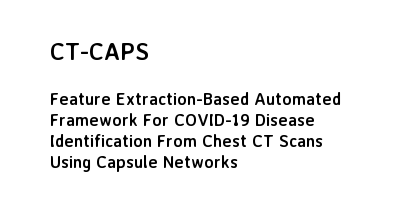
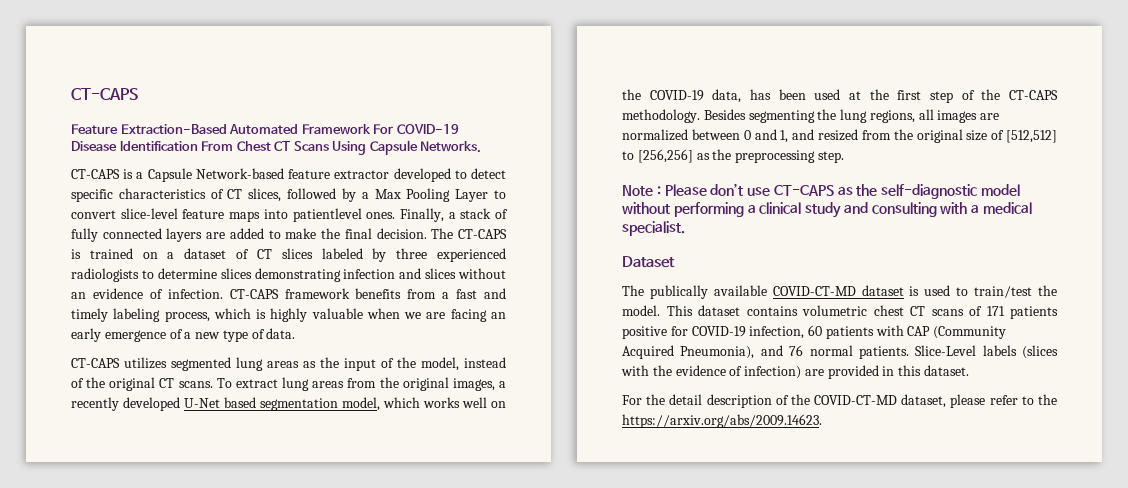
[163,155,238,168] Networks -> [420,141,482,153] [71,168,507,182] [71,188,506,202] [71,208,508,222] [71,228,507,242] [71,248,506,262] [71,268,506,282] [71,288,506,299] [71,308,506,322] [71,328,296,342] [71,357,506,371] [71,377,506,391] [71,397,506,411] [622,89,1058,103] [622,109,1000,123] [622,129,1057,143] [622,149,844,163] [622,183,1021,199] [622,202,1033,218] [622,221,685,236] [622,256,675,268] [622,285,1057,299] [622,305,1058,319] [622,325,1007,339] [622,345,1058,359] [621,365,970,379] [622,394,1057,408] [622,414,822,428] Networks. // CT-CAPS is a Capsule Network-based feature extractor developed to detect specific characteristics of CT slices, followed by a Max Pooling Layer to convert slice-level feature maps into patientlevel ones. Finally, a stack of fully connected layers are added to make the final decision. The CT-CAPS is trained on a dataset of CT slices labeled by three experienced radiologists to determine slices demonstrating infection and slices without an evidence of infection. CT-CAPS framework benefits from a fast and timely labeling process, which is highly valuable when we are facing an early emergence of a new type of data. // CT-CAPS utilizes segmented lung areas as the input of the model, instead of the original CT scans. To extract lung areas from the original images, a recently developed U-Net based segmentation model, which works well on the COVID-19 data, has been used at the first step of the CT-CAPS methodology. Besides segmenting the lung regions, all images are normalized between 0 and 1, and resized from the original size of [512,512] to [256,256] as the preprocessing step. // Note : Please don’t use CT-CAPS as the self-diagnostic model without performing a clinical study and consulting with a medical specialist. // Dataset // The publically available COVID-CT-MD dataset is used to train/test the model. This dataset contains volumetric chest CT scans of 171 patients positive for COVID-19 infection, 60 patients with CAP (Community Acquired Pneumonia), and 76 normal patients. Slice-Level labels (slices with the evidence of infection) are provided in this dataset. // For the detail description of the COVID-CT-MD dataset, please refer to the https://arxiv.org/abs/2009.14623.

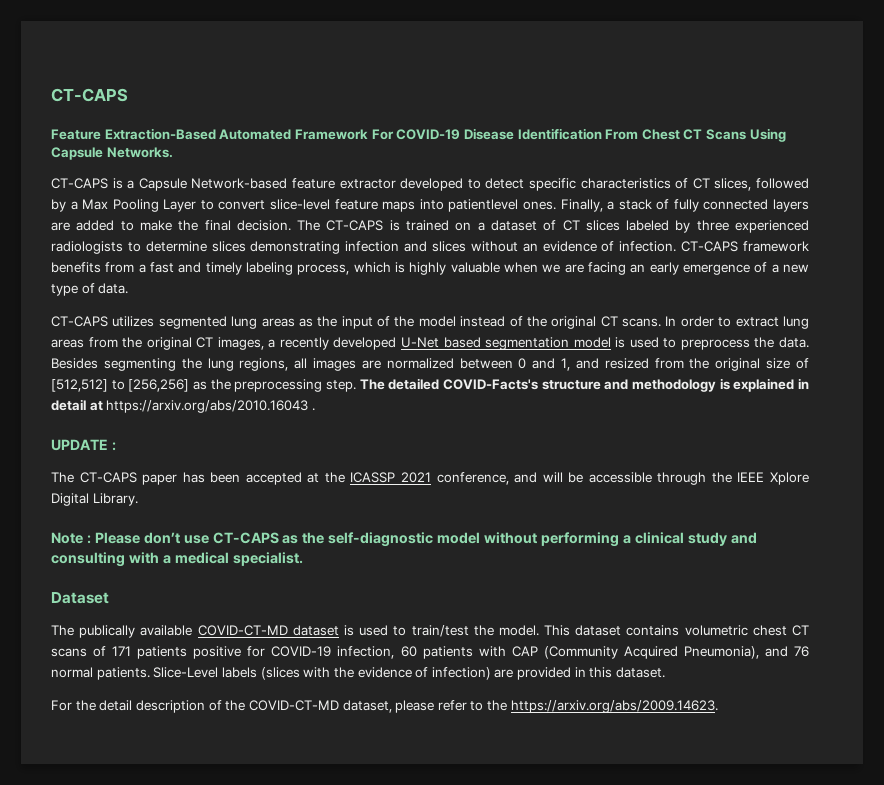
[421,357,459,371] model, -> [418,316,456,327] model
[216,378,232,388] To -> [665,316,732,327] In order to
(449, 384) none -> [196,337,214,348] CT
[342,397,506,411] [622,89,1058,103] [622,109,700,123] model, which works well on the COVID-19 data, has been used at the first step of the CT-CAPS methodology. -> [573,337,809,350] model is used to preprocess the data.
(844, 157) none -> [359,378,809,392] [51,399,315,413] [51,439,116,451] [51,472,809,485] [51,493,138,506] The detailed COVID-Facts's structure and methodology is explained in detail at https://arxiv.org/abs/2010.16043 . // UPDATE : // The CT-CAPS paper has been accepted at the ICASSP 2021 conference, and will be accessible through the IEEE Xplore Digital Library.

